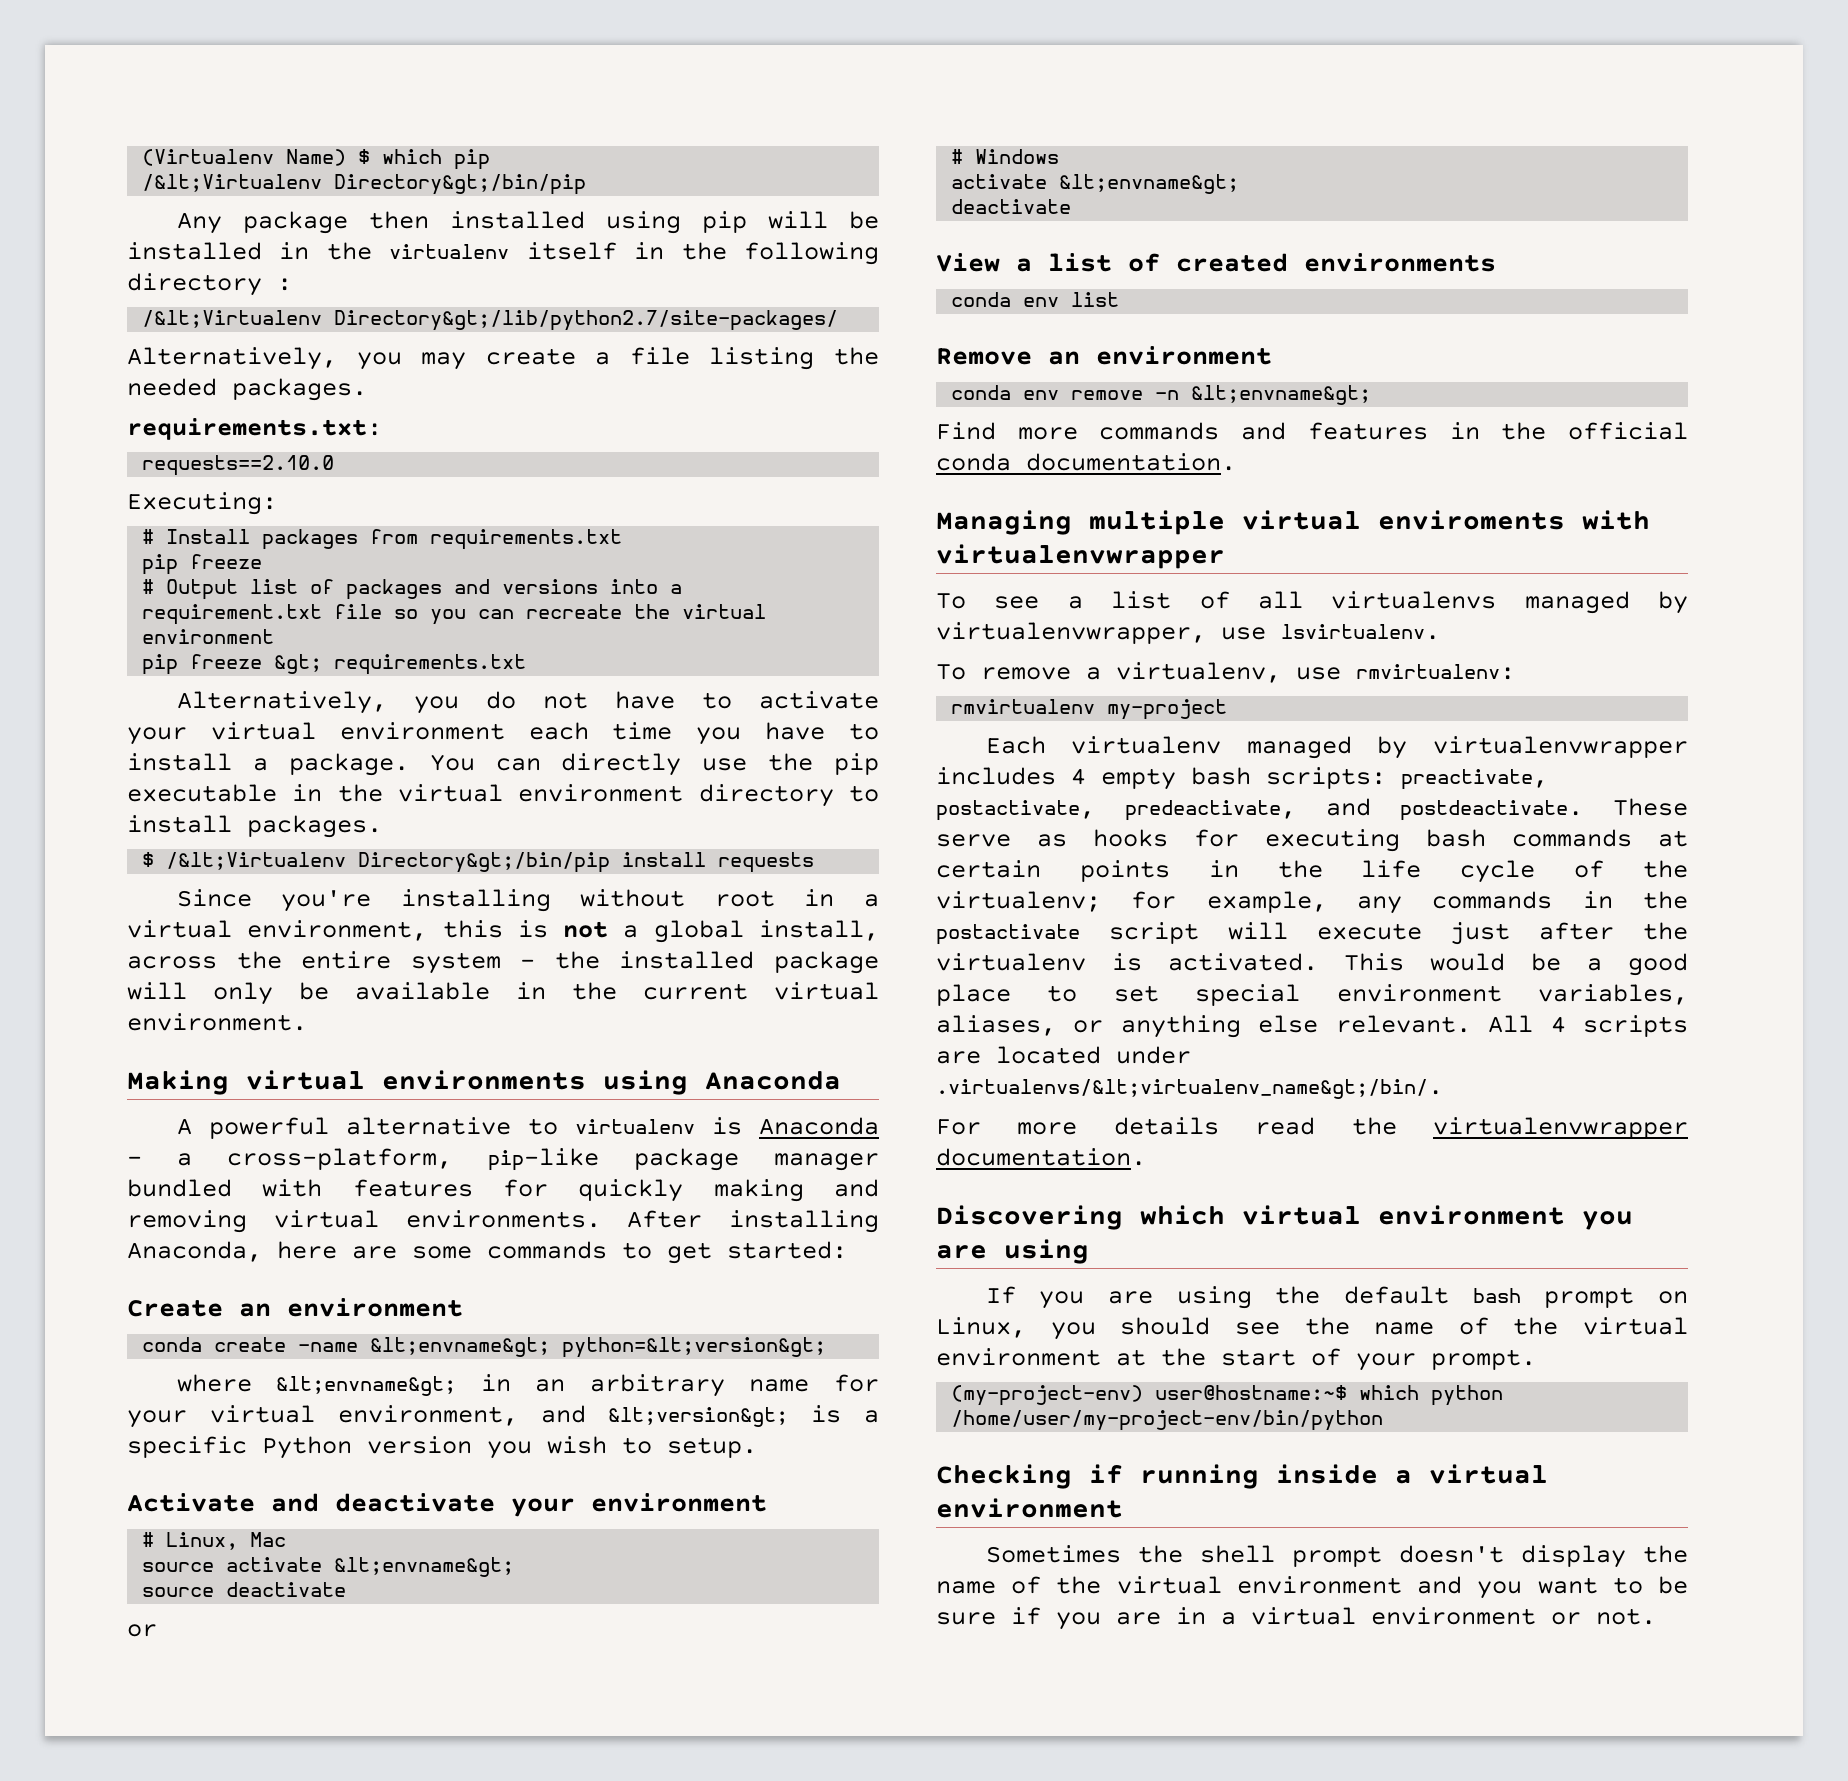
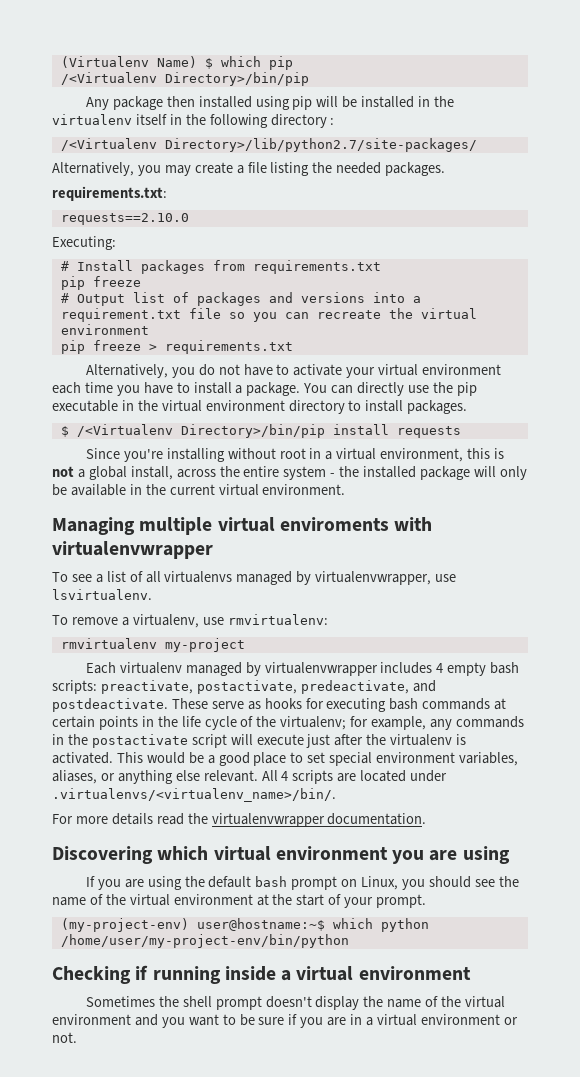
[142,174,587,195] /&lt;Virtualenv Directory&gt;/bin/pip -> [60,72,309,86] /<Virtualenv Directory>/bin/pip
[142,310,839,331] /&lt;Virtualenv Directory&gt;/lib/python2.7/site-packages/ -> [60,138,477,152] /<Virtualenv Directory>/lib/python2.7/site-packages/
[274,654,323,674] &gt; -> [148,344,157,351] >
[166,852,611,873] /&lt;Virtualenv Directory&gt;/bin/pip -> [76,424,325,438] /<Virtualenv Directory>/bin/pip
[127,1070,841,1095] [176,1117,879,1139] [127,1148,879,1171] [127,1179,879,1202] [127,1210,879,1233] [127,1241,847,1264] [127,1298,463,1317] [142,1337,827,1358] [176,1374,879,1397] [127,1405,879,1428] [127,1436,757,1459] [127,1493,767,1517] [142,1532,287,1550] [142,1557,515,1577] [142,1582,347,1597] [127,1624,157,1637] [951,149,1060,164] [951,174,1240,194] [951,199,1072,214] [936,253,1496,272] [951,292,1120,307] [936,346,1272,365] [951,385,1372,405] [936,422,1688,440] [936,453,1236,471] // Making virtual environments using Anaconda // A powerful alternative to virtualenv is Anaconda - a cross-platform, pip-like package manager bundled with features for quickly making and removing virtual environments. After installing Anaconda, here are some commands to get started: // Create an environment // conda create -name &lt;envname&gt; python=&lt;version&gt; // where &lt;envname&gt; in an arbitrary name for your virtual environment, and &lt;version&gt; is a specific Python version you wish to setup. // Activate and deactivate your environment // # Linux, Mac // source activate &lt;envname&gt; // source deactivate // or // # Windows // activate &lt;envname&gt; // deactivate // View a list of created environments // conda env list // Remove an environment // conda env remove -n &lt;envname&gt; // Find more commands and features in the official conda documentation. -> (346, 489) none
[936,1079,1443,1099] .virtualenvs/&lt;virtualenv_name&gt;/bin/. -> [52,788,336,802] .virtualenvs/<virtualenv_name>/bin/.

